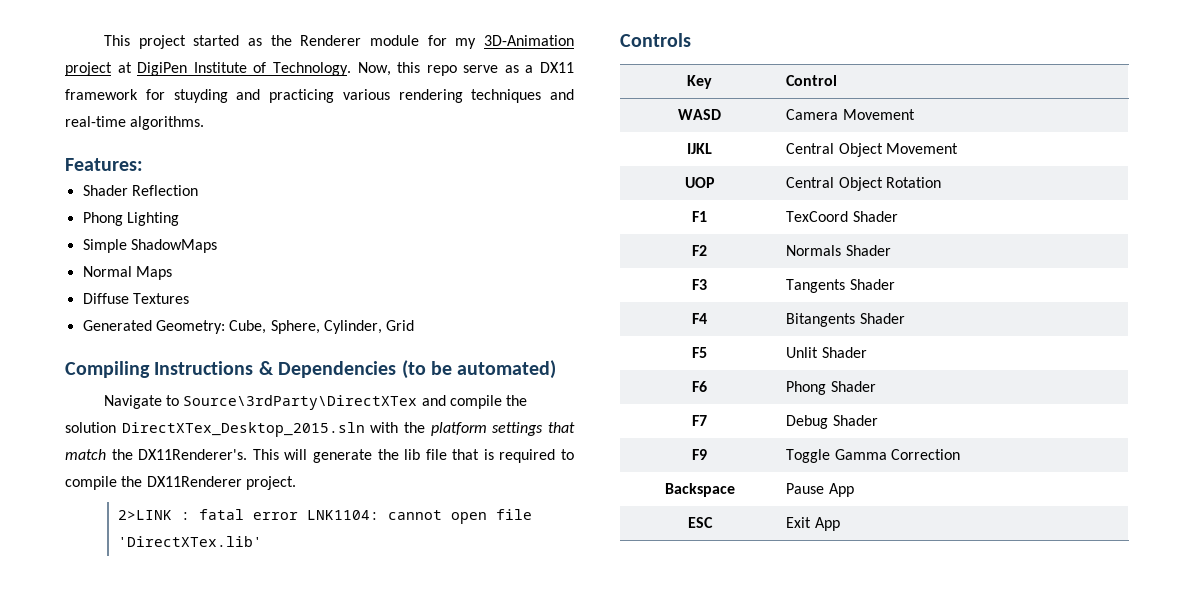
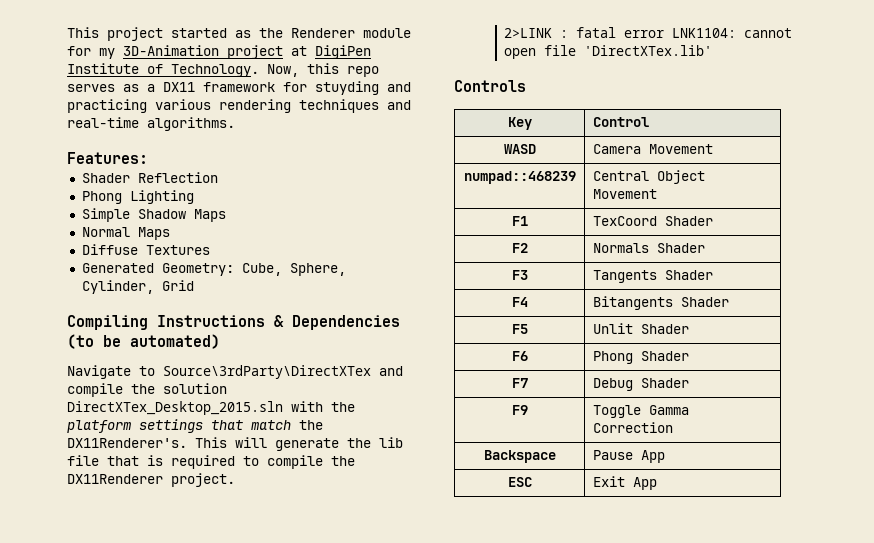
[463,65,499,73] serve -> [67,84,115,92] serves
[130,239,217,253] ShadowMaps -> [137,209,226,222] Shadow Maps
[687,143,712,154] IJKL -> [463,171,576,184] numpad::468239
[684,177,715,188] [786,177,942,191] // UOP | Central Object Rotation -> (657, 194) none

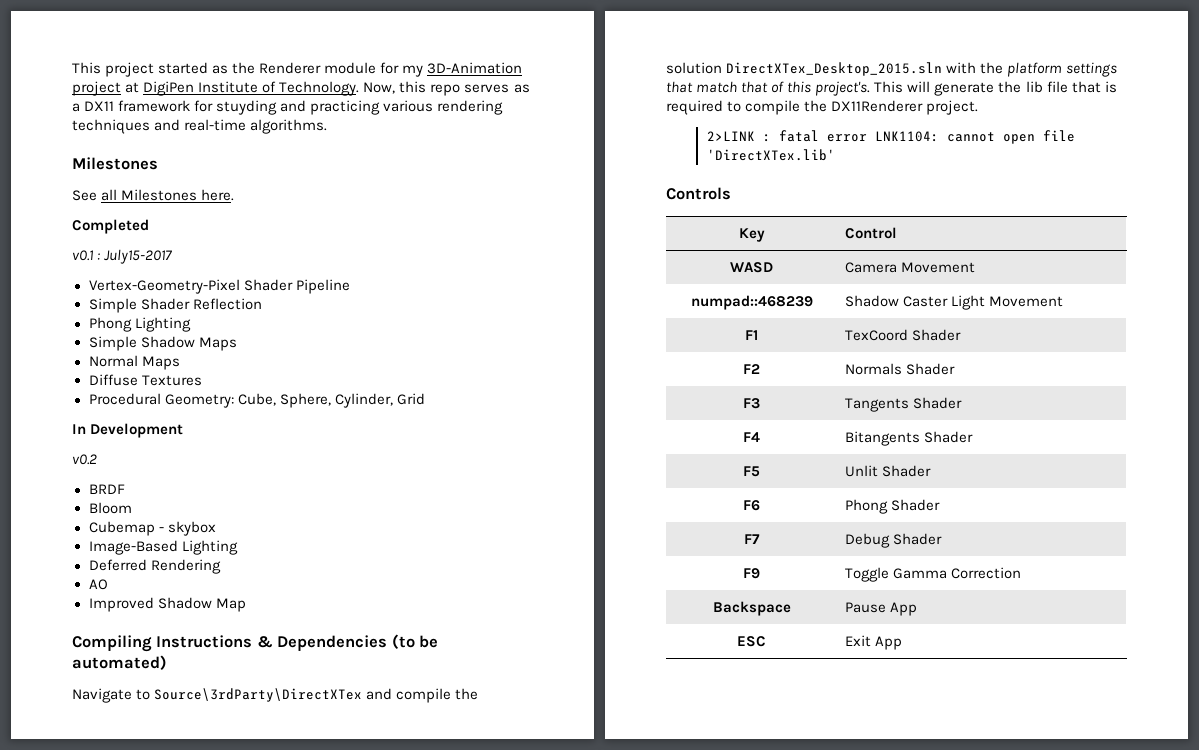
[67,152,148,164] Features: // -> [72,157,158,170] [72,189,235,201] [72,219,149,234] [72,249,173,264] [88,279,350,294] [88,298,137,313] Milestones // See all Milestones here. // Completed // v0.1 : July15-2017 // Vertex-Geometry-Pixel Shader Pipeline // Simple
[81,263,154,273] Generated -> [88,393,161,405] Procedural
(194, 285) none -> [72,423,184,438] [72,454,97,465] [88,484,125,494] [88,502,132,514] [88,521,216,536] [88,540,238,555] [88,559,221,574] [88,579,108,590] [88,597,246,612] // In Development // v0.2 // BRDF // Bloom // Cubemap - skybox // Image-Based Lighting // Deferred Rendering // AO // Improved Shadow Map
[299,420,323,430] [67,438,187,448] the DX11Renderer's. -> [741,81,871,96] that of this project's.
[592,170,705,184] Central Object -> [845,295,986,310] Shadow Caster Light

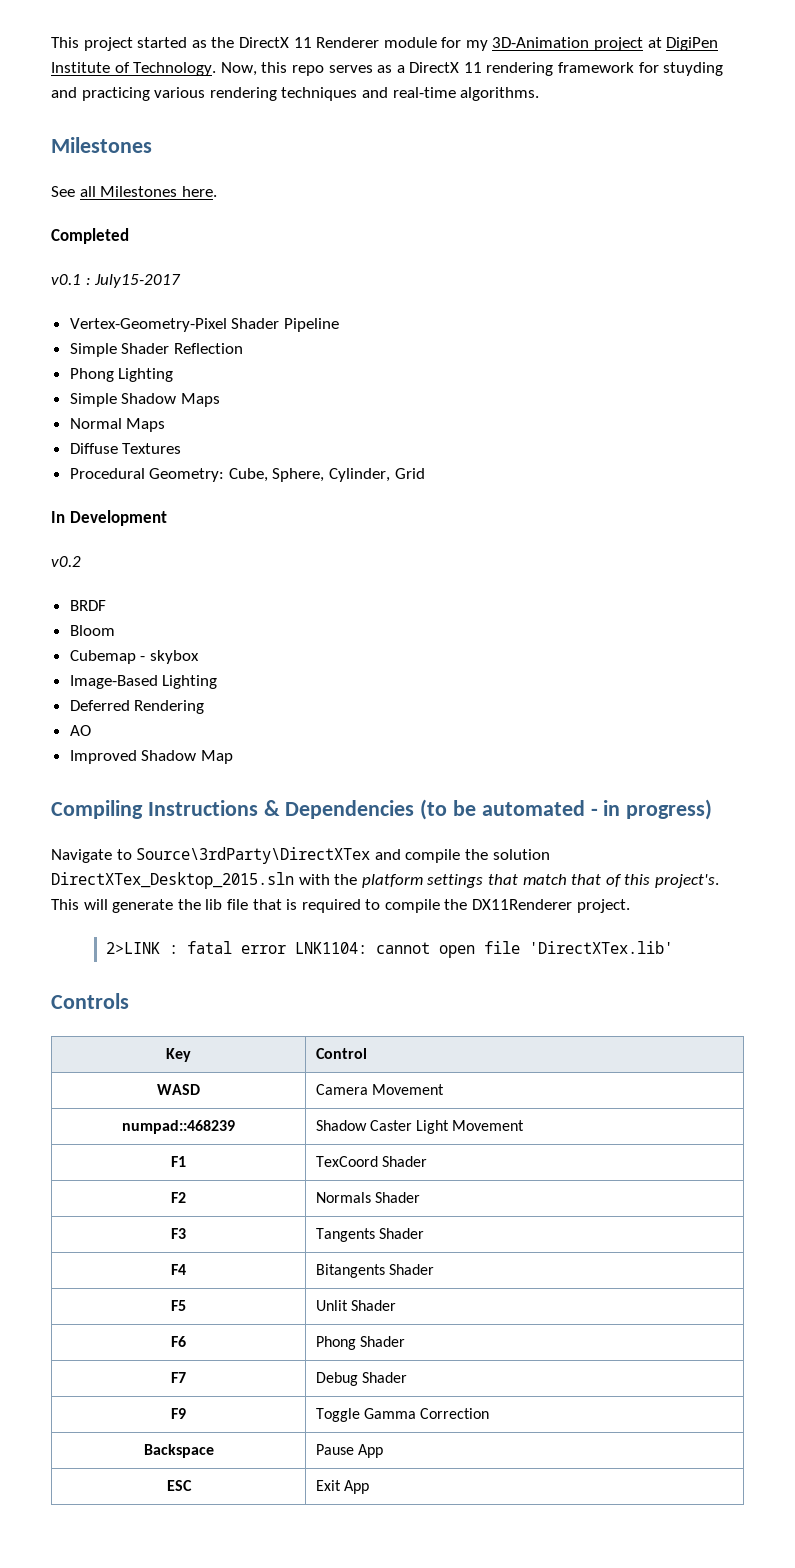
(256, 68) none -> [238,37,312,48] DirectX 11
[84,101,115,111] DX11 -> [409,62,554,76] DirectX 11 rendering
[72,655,167,670] automated) -> [481,799,713,820] automated - in progress)

